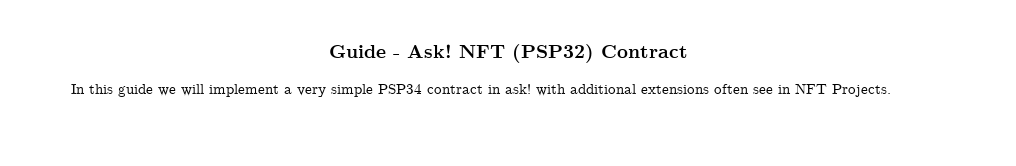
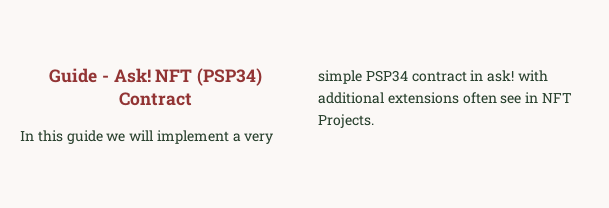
[511,44,594,63] (PSP32) -> [196,68,262,86] (PSP34)

